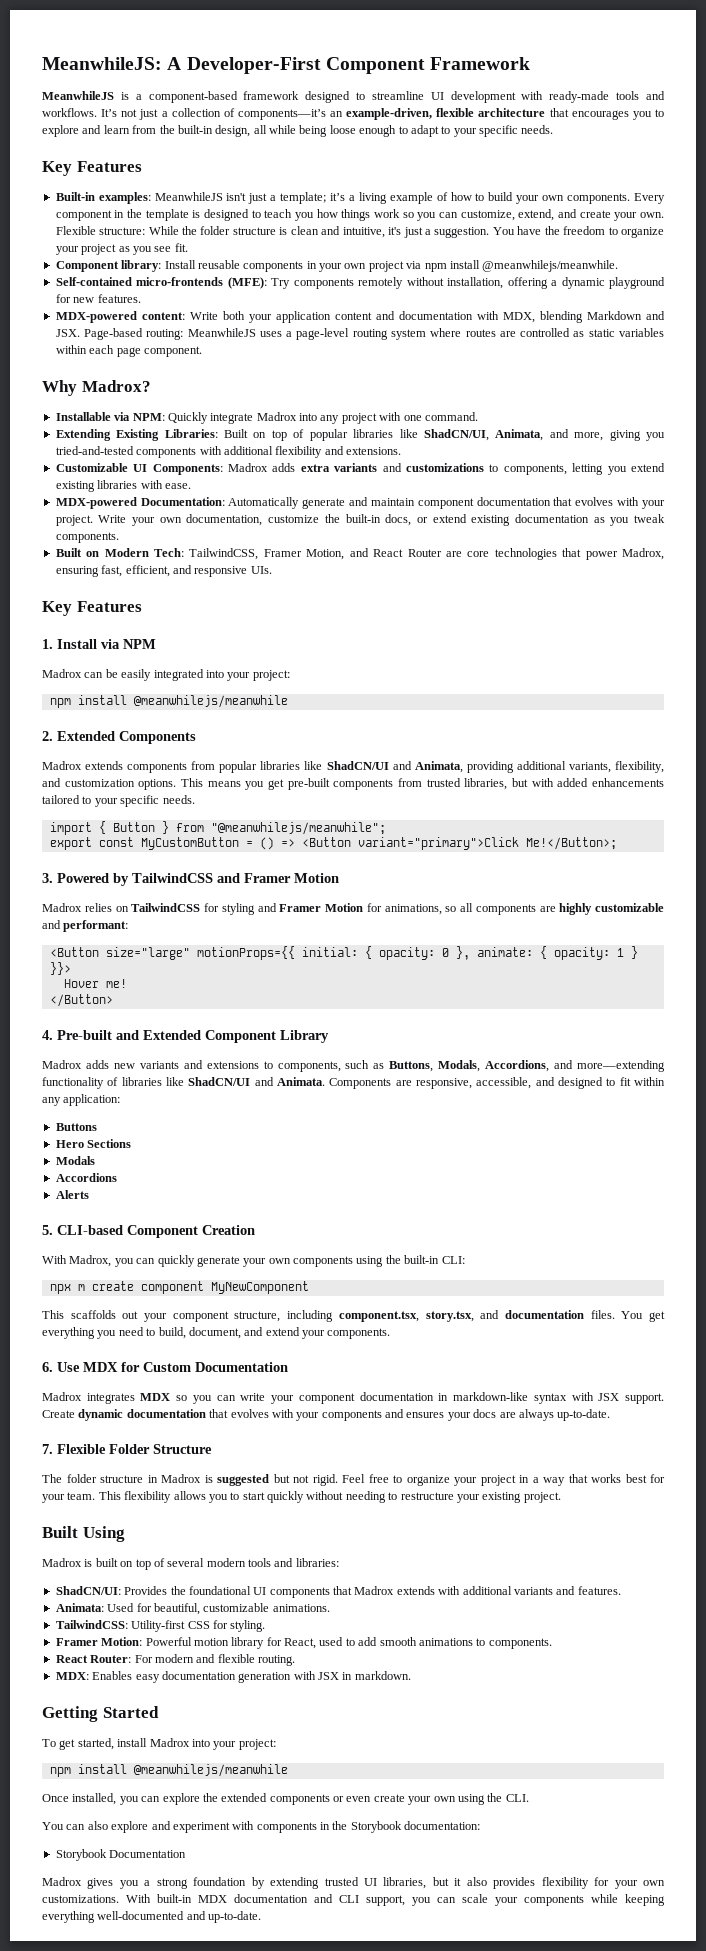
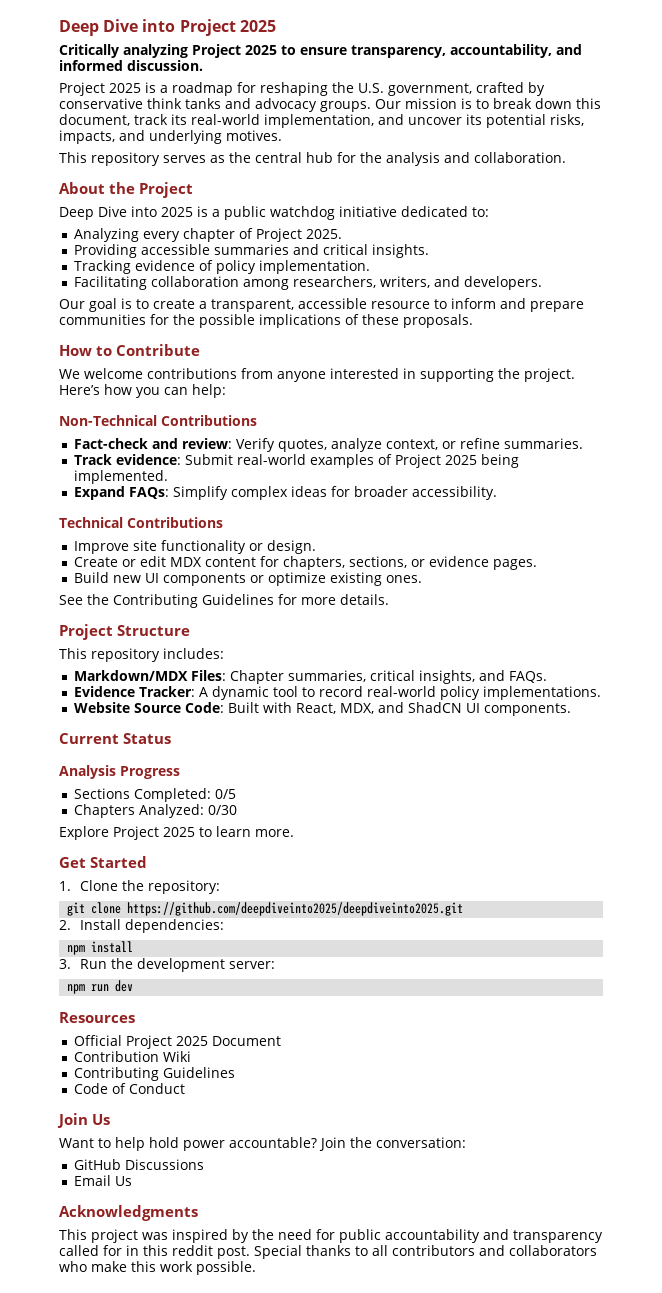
[42,57,531,74] [42,91,665,103] [42,108,664,120] [42,125,554,137] [42,161,142,176] [55,192,665,204] [55,209,665,221] [55,226,664,238] [55,243,188,255] [55,260,619,272] [55,277,666,289] [55,294,141,303] [55,311,665,323] [55,328,664,340] [55,345,202,357] [42,380,151,396] [55,412,478,424] [55,429,665,441] [55,446,401,458] [55,463,665,475] [55,480,191,492] [55,497,665,509] [55,514,665,526] [55,532,119,543] [55,548,664,560] [55,565,272,577] [42,601,142,616] [42,639,156,649] [42,669,290,681] [49,695,288,708] [42,731,196,744] [42,761,665,773] [42,778,664,790] [42,795,195,807] [49,821,386,835] [49,837,617,850] [42,873,339,886] [42,903,664,915] [42,920,129,932] [49,946,638,960] [49,962,71,975] [63,979,127,988] [49,994,113,1007] [42,1030,329,1043] [42,1060,665,1072] [42,1077,665,1089] [42,1094,121,1106] [55,1123,97,1131] [55,1139,132,1148] [55,1156,95,1165] [55,1173,117,1182] [55,1190,89,1199] [42,1225,255,1238] [42,1255,465,1267] [49,1281,309,1294] [42,1310,666,1322] [42,1327,391,1339] [42,1362,288,1372] [42,1392,664,1404] [42,1409,611,1421] [42,1444,212,1454] [42,1474,665,1486] [42,1491,561,1503] [42,1526,125,1542] [42,1558,339,1570] [55,1586,621,1598] [55,1603,330,1615] [55,1620,266,1632] [55,1637,552,1649] [55,1654,295,1666] [55,1671,411,1683] [42,1706,159,1722] [42,1738,276,1750] [49,1764,288,1777] [42,1793,529,1805] [42,1821,481,1833] [55,1849,187,1861] [42,1877,666,1889] [42,1894,665,1906] [42,1911,262,1923] MeanwhileJS: A Developer-First Component Framework // MeanwhileJS is a component-based framework designed to streamline UI development with ready-made tools and workflows. It’s not just a collection of components—it’s an example-driven, flexible architecture that encourages you to explore and learn from the built-in design, all while being loose enough to adapt to your specific needs. // Key Features // Built-in examples: MeanwhileJS isn't just a template; it’s a living example of how to build your own components. Every component in the template is designed to teach you how things work so you can customize, extend, and create your own. Flexible structure: While the folder structure is clean and intuitive, it's just a suggestion. You have the freedom to organize your project as you see fit. // Component library: Install reusable components in your own project via npm install @meanwhilejs/meanwhile. // Self-contained micro-frontends (MFE): Try components remotely without installation, offering a dynamic playground for new features. // MDX-powered content: Write both your application content and documentation with MDX, blending Markdown and JSX. Page-based routing: MeanwhileJS uses a page-level routing system where routes are controlled as static variables within each page component. // Why Madrox? // Installable via NPM: Quickly integrate Madrox into any project with one command. // Extending Existing Libraries: Built on top of popular libraries like ShadCN/UI, Animata, and more, giving you tried-and-tested components with additional flexibility and extensions. // Customizable UI Components: Madrox adds extra variants and customizations to components, letting you extend existing libraries with ease. // MDX-powered Documentation: Automatically generate and maintain component documentation that evolves with your project. Write your own documentation, customize the built-in docs, or extend existing documentation as you tweak components. // Built on Modern Tech: TailwindCSS, Framer Motion, and React Router are core technologies that power Madrox, ensuring fast, efficient, and responsive UIs. // Key Features // 1. Install via NPM // Madrox can be easily integrated into your project: // npm install @meanwhilejs/meanwhile // 2. Extended Components // Madrox extends components from popular libraries like ShadCN/UI and Animata, providing additional variants, flexibility, and customization options. This means you get pre-built components from trusted libraries, but with added enhancements tailored to your specific needs. // import { Button } from "@meanwhilejs/meanwhile"; // export const MyCustomButton = () => <Button variant="primary">Click Me!</Button>; // 3. Powered by TailwindCSS and Framer Motion // Madrox relies on TailwindCSS for styling and Framer Motion for animations, so all components are highly customizable and performant: // <Button size="large" motionProps={{ initial: { opacity: 0 }, animate: { opacity: 1 } }}> // Hover me! // </Button> // 4. Pre-built and Extended Component Library // Madrox adds new variants and extensions to components, such as Buttons, Modals, Accordions, and more—extending functionality of libraries like ShadCN/UI and Animata. Components are responsive, accessible, and designed to fit within any application: // Buttons // Hero Sections // Modals // Accordions // Alerts // 5. CLI-based Component Creation // With Madrox, you can quickly generate your own components using the built-in CLI: // npx m create component MyNewComponent // This scaffolds out your component structure, including component.tsx, story.tsx, and documentation files. You get everything you need to build, document, and extend your components. // 6. Use MDX for Custom Documentation // Madrox integrates MDX so you can write your component documentation in markdown-like syntax with JSX support. Create dynamic documentation that evolves with your components and ensures your docs are always up-to-date. // 7. Flexible Folder Structure // The folder structure in Madrox is suggested but not rigid. Feel free to organize your project in a way that works best for your team. This flexibility allows you to start quickly without needing to restructure your existing project. // Built Using // Madrox is built on top of several modern tools and libraries: // ShadCN/UI: Provides the foundational UI components that Madrox extends with additional variants and features. // Animata: Used for beautiful, customizable animations. // TailwindCSS: Utility-first CSS for styling. // Framer Motion: Powerful motion library for React, used to add smooth animations to components. // React Router: For modern and flexible routing. // MDX: Enables easy documentation generation with JSX in markdown. // Getting Started // To get started, install Madrox into your project: // npm install @meanwhilejs/meanwhile // Once installed, you can explore the extended components or even create your own using the CLI. // You can also explore and experiment with components in the Storybook documentation: // Storybook Documentation // Madrox gives you a strong foundation by extending trusted UI libraries, but it also provides flexibility for your own customizations. With built-in MDX documentation and CLI support, you can scale your components while keeping everything well-documented and up-to-date. -> [59,19,276,36] [59,44,582,58] [59,60,203,71] [59,82,545,96] [59,98,601,112] [59,114,584,128] [59,130,282,144] [59,152,566,166] [59,182,194,198] [59,206,489,220] [73,228,342,242] [73,244,429,258] [73,260,370,274] [73,276,542,290] [59,298,584,312] [59,314,473,328] [59,344,201,356] [59,368,575,382] [59,384,226,398] [59,415,257,426] [73,438,583,452] [73,454,519,468] [73,470,168,484] [73,486,497,500] [59,517,223,528] [73,540,316,554] [73,556,537,570] [73,572,422,586] [59,594,389,608] [59,624,191,640] [59,648,224,662] [73,670,547,684] [73,686,601,700] [73,702,571,716] [59,733,172,744] [59,765,180,779] [73,788,236,802] [73,804,237,818] [59,826,294,840] [59,856,148,868] [59,880,220,894] [67,902,464,916] [59,919,224,933] [67,941,134,955] [59,958,275,972] [67,980,134,994] [59,1012,135,1023] [73,1035,281,1049] [73,1051,191,1062] [73,1067,235,1081] [73,1083,185,1094] [57,1113,111,1128] [59,1137,466,1151] [73,1159,204,1170] [73,1175,132,1186] [59,1205,198,1221] [59,1229,603,1243] [59,1245,597,1259] [59,1261,256,1275] Deep Dive into Project 2025 // Critically analyzing Project 2025 to ensure transparency, accountability, and informed discussion. // Project 2025 is a roadmap for reshaping the U.S. government, crafted by conservative think tanks and advocacy groups. Our mission is to break down this document, track its real-world implementation, and uncover its potential risks, impacts, and underlying motives. // This repository serves as the central hub for the analysis and collaboration. // About the Project // Deep Dive into 2025 is a public watchdog initiative dedicated to: // Analyzing every chapter of Project 2025. // Providing accessible summaries and critical insights. // Tracking evidence of policy implementation. // Facilitating collaboration among researchers, writers, and developers. // Our goal is to create a transparent, accessible resource to inform and prepare communities for the possible implications of these proposals. // How to Contribute // We welcome contributions from anyone interested in supporting the project. Here’s how you can help: // Non-Technical Contributions // Fact-check and review: Verify quotes, analyze context, or refine summaries. // Track evidence: Submit real-world examples of Project 2025 being implemented. // Expand FAQs: Simplify complex ideas for broader accessibility. // Technical Contributions // Improve site functionality or design. // Create or edit MDX content for chapters, sections, or evidence pages. // Build new UI components or optimize existing ones. // See the Contributing Guidelines for more details. // Project Structure // This repository includes: // Markdown/MDX Files: Chapter summaries, critical insights, and FAQs. // Evidence Tracker: A dynamic tool to record real-world policy implementations. // Website Source Code: Built with React, MDX, and ShadCN UI components. // Current Status // Analysis Progress // Sections Completed: 0/5 // Chapters Analyzed: 0/30 // Explore Project 2025 to learn more. // Get Started // 1. Clone the repository: // git clone https://github.com/deepdiveinto2025/deepdiveinto2025.git // 2. Install dependencies: // npm install // 3. Run the development server: // npm run dev // Resources // Official Project 2025 Document // Contribution Wiki // Contributing Guidelines // Code of Conduct // Join Us // Want to help hold power accountable? Join the conversation: // GitHub Discussions // Email Us // Acknowledgments // This project was inspired by the need for public accountability and transparency called for in this reddit post. Special thanks to all contributors and collaborators who make this work possible.

